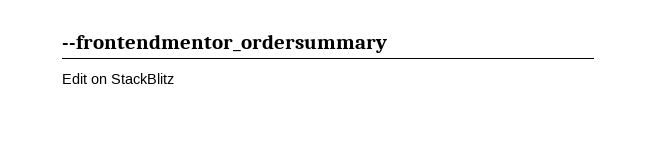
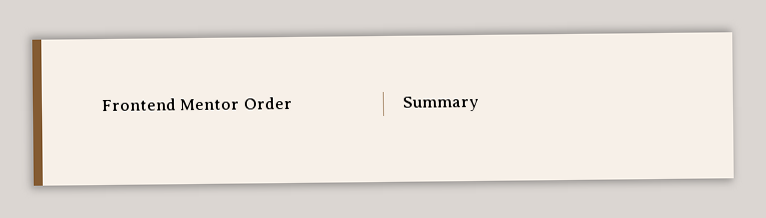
[62,34,387,53] [62,73,174,84] --frontendmentor_ordersummary // Edit on StackBlitz -> [101,95,480,112] Frontend Mentor Order Summary

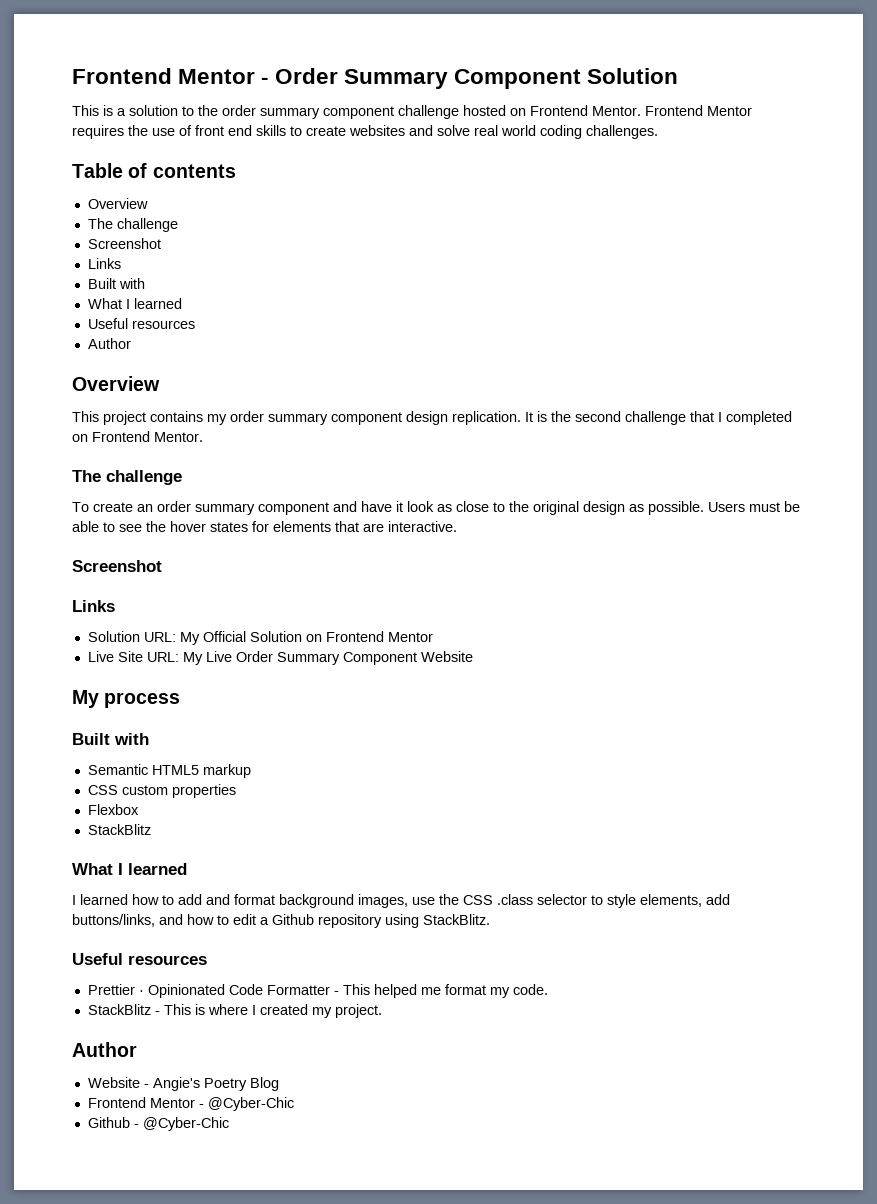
[101,95,480,112] Frontend Mentor Order Summary -> [72,68,679,89] [72,105,752,119] [72,125,658,139] [72,163,236,178] [87,198,148,209] [87,218,178,232] [87,238,161,249] [87,258,121,269] [87,278,145,289] [87,298,182,309] [87,318,195,329] [87,338,131,349] [72,376,160,391] [72,411,792,425] [72,431,203,442] [72,470,182,485] [72,501,800,515] [72,521,457,532] [72,560,162,572] [72,600,115,612] [87,631,433,645] [87,651,473,665] [72,690,181,708] [72,733,149,745] [87,764,251,778] [87,784,236,798] [87,804,139,815] [87,824,151,835] [72,863,187,875] [72,894,730,908] [72,914,490,928] [72,953,207,965] [87,984,548,998] [87,1004,382,1018] [72,1042,137,1057] [87,1077,279,1091] [87,1097,294,1111] [87,1117,229,1131] Frontend Mentor - Order Summary Component Solution // This is a solution to the order summary component challenge hosted on Frontend Mentor. Frontend Mentor requires the use of front end skills to create websites and solve real world coding challenges. // Table of contents // Overview // The challenge // Screenshot // Links // Built with // What I learned // Useful resources // Author // Overview // This project contains my order summary component design replication. It is the second challenge that I completed on Frontend Mentor. // The challenge // To create an order summary component and have it look as close to the original design as possible. Users must be able to see the hover states for elements that are interactive. // Screenshot // Links // Solution URL: My Official Solution on Frontend Mentor // Live Site URL: My Live Order Summary Component Website // My process // Built with // Semantic HTML5 markup // CSS custom properties // Flexbox // StackBlitz // What I learned // I learned how to add and format background images, use the CSS .class selector to style elements, add buttons/links, and how to edit a Github repository using StackBlitz. // Useful resources // Prettier · Opinionated Code Formatter - This helped me format my code. // StackBlitz - This is where I created my project. // Author // Website - Angie's Poetry Blog // Frontend Mentor - @Cyber-Chic // Github - @Cyber-Chic

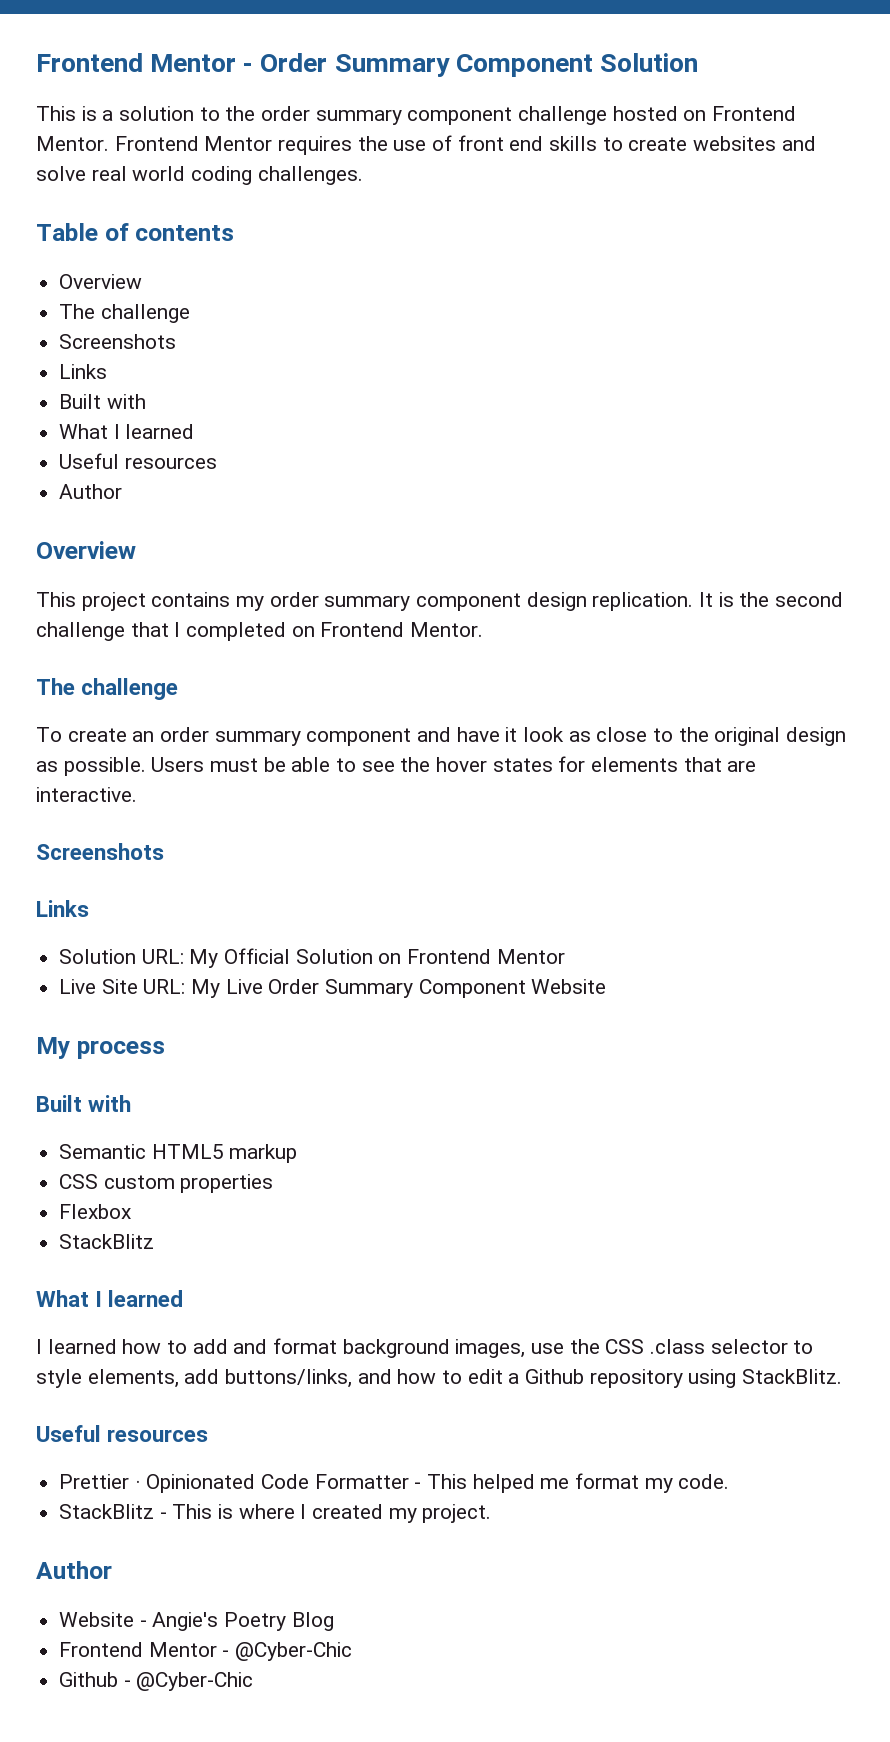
[87,238,161,249] Screenshot -> [59,334,177,349] Screenshots
[72,560,162,572] Screenshot -> [36,843,164,860] Screenshots

